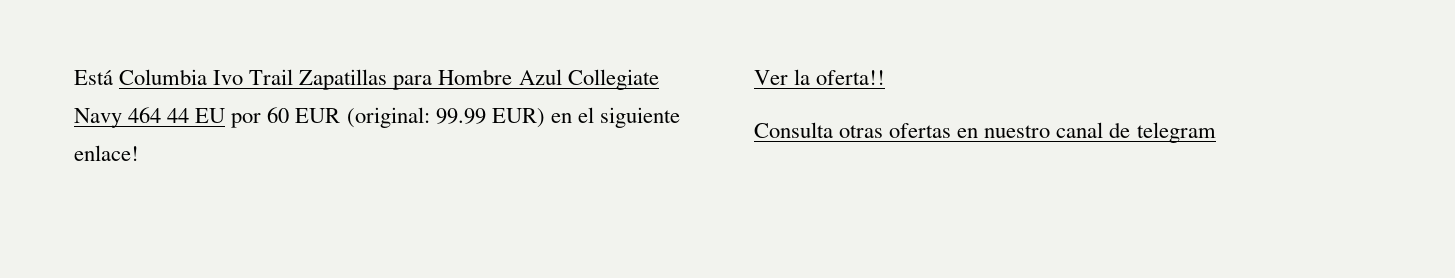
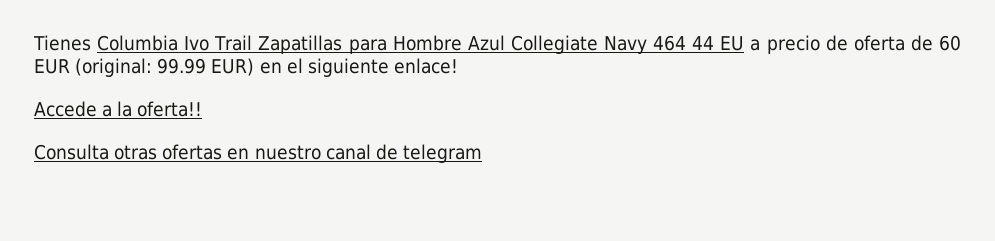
[74,70,113,85] Está -> [33,35,91,51] Tienes
[231,113,262,128] por -> [750,35,933,54] a precio de oferta de
[754,70,788,85] Ver -> [34,101,113,117] Accede a

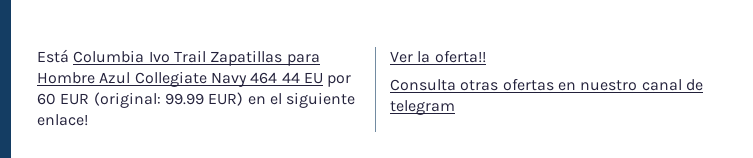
[33,35,91,51] Tienes -> [37,49,69,63] Está
[750,35,933,54] a precio de oferta de -> [327,75,352,87] por
[34,101,113,117] Accede a -> [390,51,413,63] Ver

